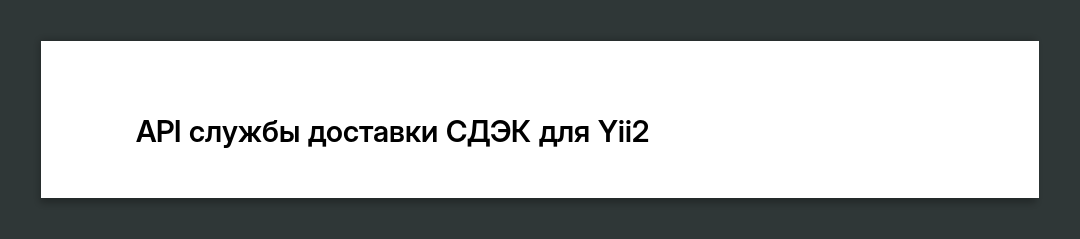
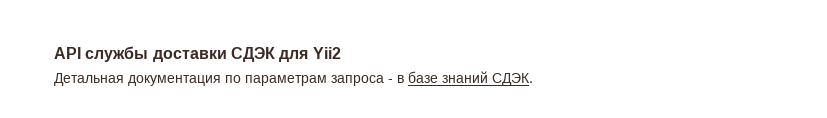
(649, 131) none -> [54,71,533,86] // Детальная документация по параметрам запроса - в базе знаний СДЭК.

